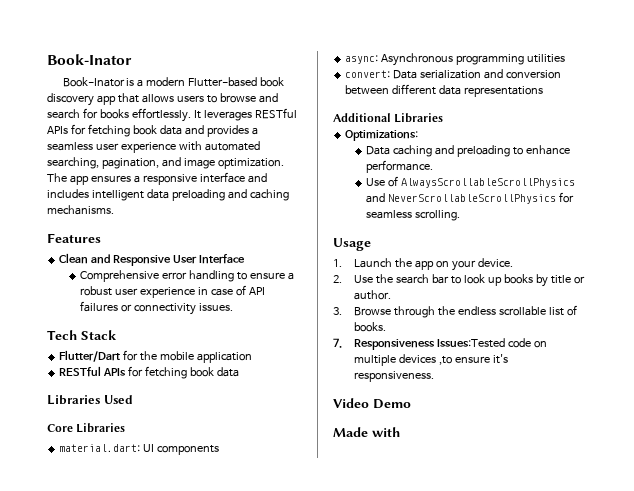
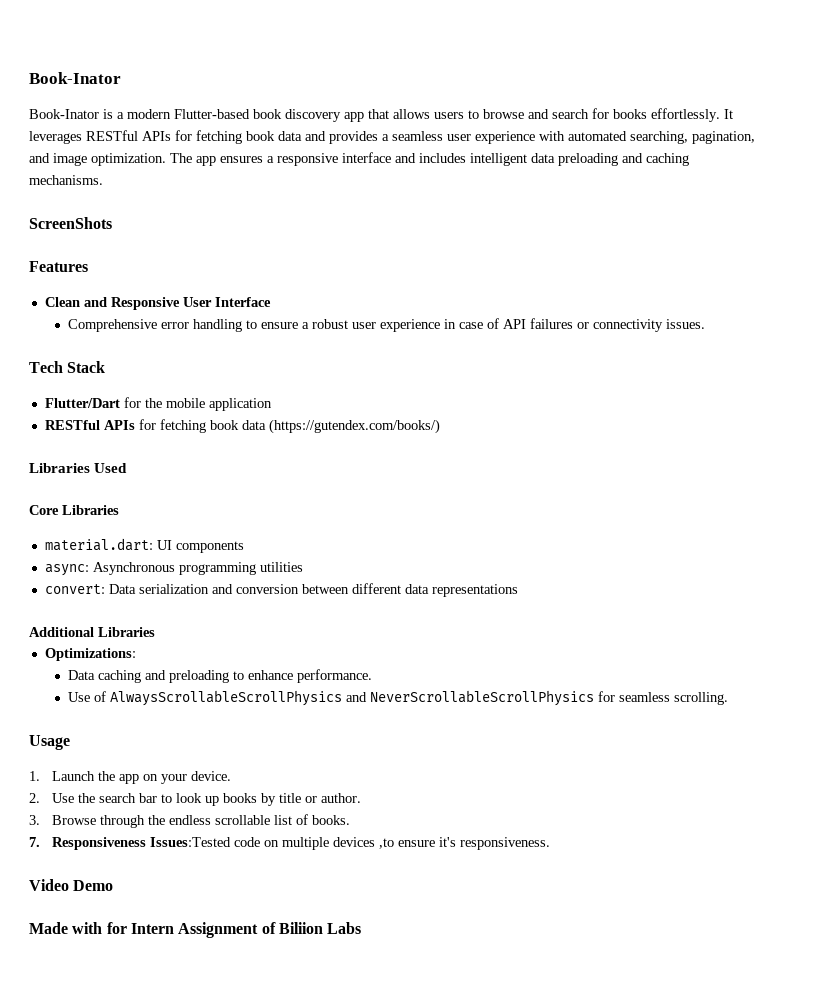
(114, 210) none -> [29,217,112,229] // ScreenShots
(239, 372) none -> [268,419,440,434] (https://gutendex.com/books/)
(400, 432) none -> [106,922,362,938] for Intern Assignment of Biliion Labs

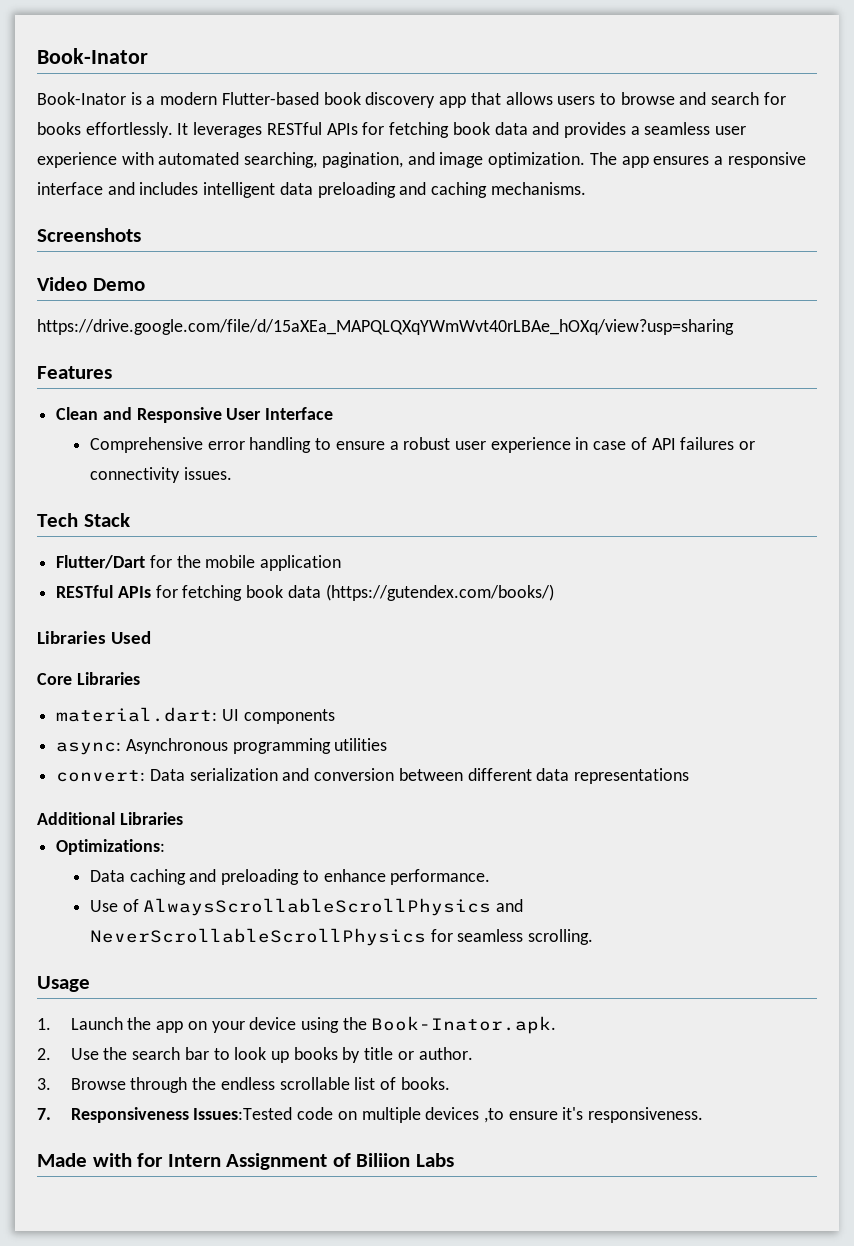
[29,217,112,229] ScreenShots -> [37,228,141,242] [37,277,145,291] [37,319,734,335] Screenshots // Video Demo // https://drive.google.com/file/d/15aXEa_MAPQLQXqYWmWvt40rLBAe_hOXq/view?usp=sharing
[191,771,232,781] device. -> [249,1016,557,1034] device using the Book-Inator.apk.
[29,879,114,891] // Video Demo -> (704, 1115) none

